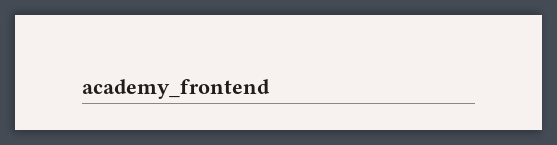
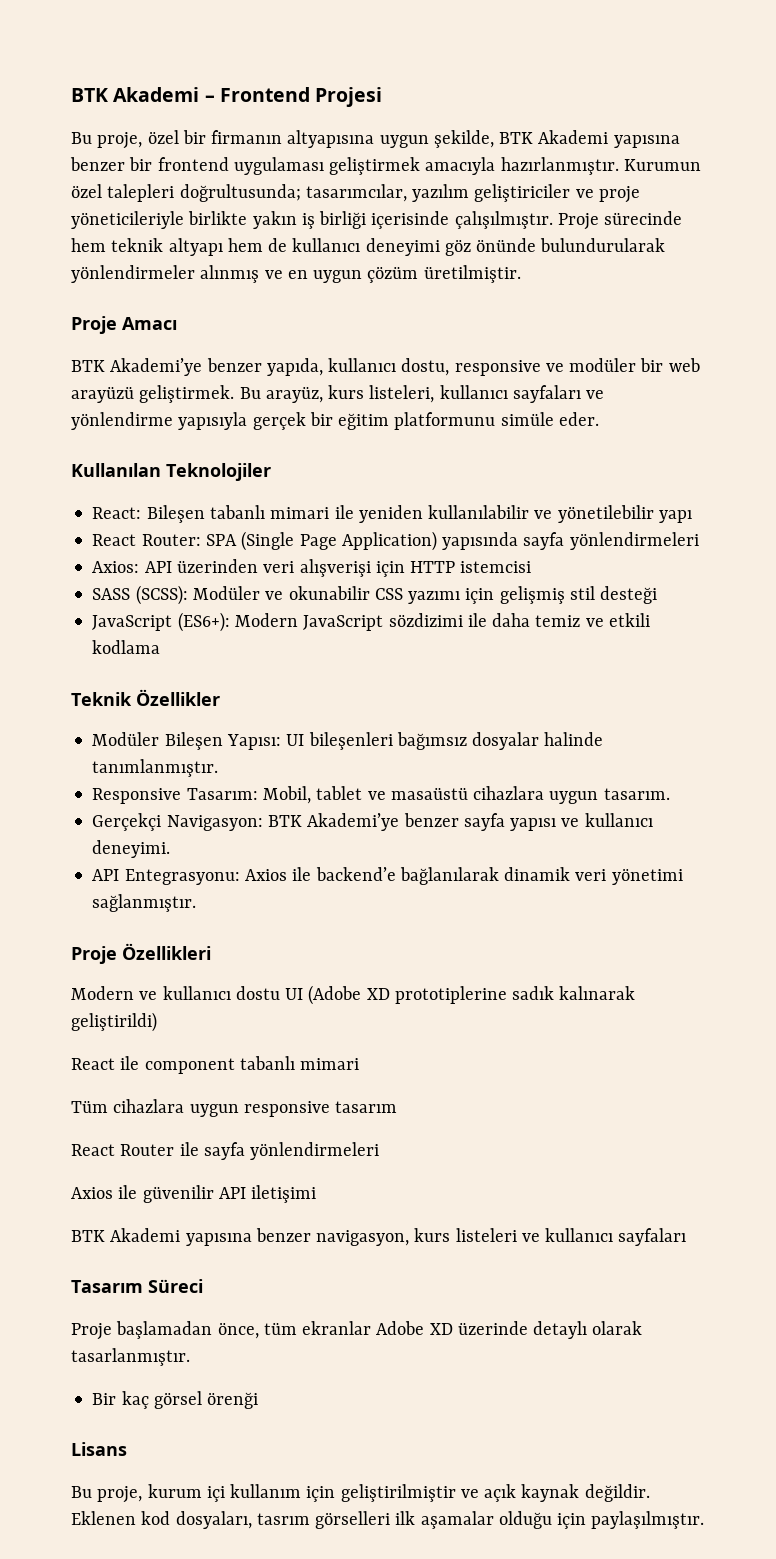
[82,79,270,99] academy_frontend -> [71,87,383,107] [71,130,680,149] [70,157,701,175] [71,184,640,203] [71,211,683,230] [71,238,666,256] [71,265,521,283] [71,316,177,334] [71,358,700,376] [71,385,605,403] [71,412,599,430] [71,463,271,481] [92,505,692,523] [92,531,699,551] [92,559,532,577] [92,585,658,605] [92,612,650,632] [92,640,161,654] [71,689,220,706] [92,732,604,750] [92,759,219,777] [92,786,670,804] [92,813,653,831] [92,840,171,858] [92,867,683,885] [92,894,197,912] [71,943,211,964] [71,985,636,1005] [71,1012,157,1032] [71,1056,360,1074] [71,1099,398,1117] [71,1142,380,1160] [71,1185,317,1203] [71,1228,687,1246] [71,1279,203,1293] [71,1321,643,1340] [71,1348,190,1366] [92,1391,259,1409] [71,1442,127,1456] [71,1484,650,1503] [71,1511,705,1529] BTK Akademi – Frontend Projesi // Bu proje, özel bir firmanın altyapısına uygun şekilde, BTK Akademi yapısına benzer bir frontend uygulaması geliştirmek amacıyla hazırlanmıştır. Kurumun özel talepleri doğrultusunda; tasarımcılar, yazılım geliştiriciler ve proje yöneticileriyle birlikte yakın iş birliği içerisinde çalışılmıştır. Proje sürecinde hem teknik altyapı hem de kullanıcı deneyimi göz önünde bulundurularak yönlendirmeler alınmış ve en uygun çözüm üretilmiştir. // Proje Amacı // BTK Akademi’ye benzer yapıda, kullanıcı dostu, responsive ve modüler bir web arayüzü geliştirmek. Bu arayüz, kurs listeleri, kullanıcı sayfaları ve yönlendirme yapısıyla gerçek bir eğitim platformunu simüle eder. // Kullanılan Teknolojiler // React: Bileşen tabanlı mimari ile yeniden kullanılabilir ve yönetilebilir yapı // React Router: SPA (Single Page Application) yapısında sayfa yönlendirmeleri // Axios: API üzerinden veri alışverişi için HTTP istemcisi // SASS (SCSS): Modüler ve okunabilir CSS yazımı için gelişmiş stil desteği // JavaScript (ES6+): Modern JavaScript sözdizimi ile daha temiz ve etkili kodlama // Teknik Özellikler // Modüler Bileşen Yapısı: UI bileşenleri bağımsız dosyalar halinde tanımlanmıştır. // Responsive Tasarım: Mobil, tablet ve masaüstü cihazlara uygun tasarım. // Gerçekçi Navigasyon: BTK Akademi’ye benzer sayfa yapısı ve kullanıcı deneyimi. // API Entegrasyonu: Axios ile backend’e bağlanılarak dinamik veri yönetimi sağlanmıştır. // Proje Özellikleri // Modern ve kullanıcı dostu UI (Adobe XD prototiplerine sadık kalınarak geliştirildi) // React ile component tabanlı mimari // Tüm cihazlara uygun responsive tasarım // React Router ile sayfa yönlendirmeleri // Axios ile güvenilir API iletişimi // BTK Akademi yapısına benzer navigasyon, kurs listeleri ve kullanıcı sayfaları // Tasarım Süreci // Proje başlamadan önce, tüm ekranlar Adobe XD üzerinde detaylı olarak tasarlanmıştır. // Bir kaç görsel örenği // Lisans // Bu proje, kurum içi kullanım için geliştirilmiştir ve açık kaynak değildir. Eklenen kod dosyaları, tasrım görselleri ilk aşamalar olduğu için paylaşılmıştır.

